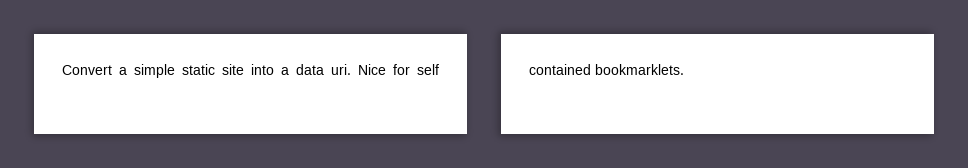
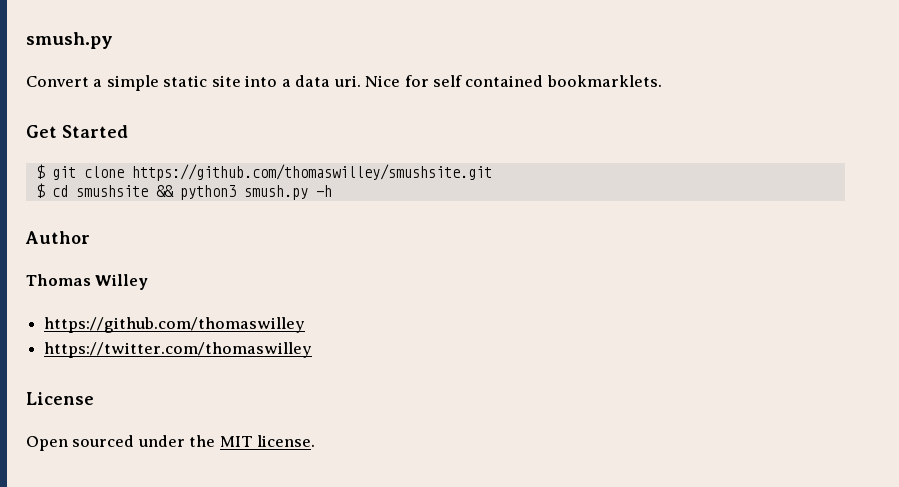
(62, 70) none -> [26,32,113,49] smush.py //
(684, 69) none -> [26,125,128,138] [35,164,492,181] [35,183,332,200] [25,231,90,244] [26,274,149,290] [44,317,306,333] [44,342,313,358] [26,392,94,405] [26,435,316,451] // Get Started // $ git clone https://github.com/thomaswilley/smushsite.git // $ cd smushsite && python3 smush.py -h // Author // Thomas Willey // https://github.com/thomaswilley // https://twitter.com/thomaswilley // License // Open sourced under the MIT license.

